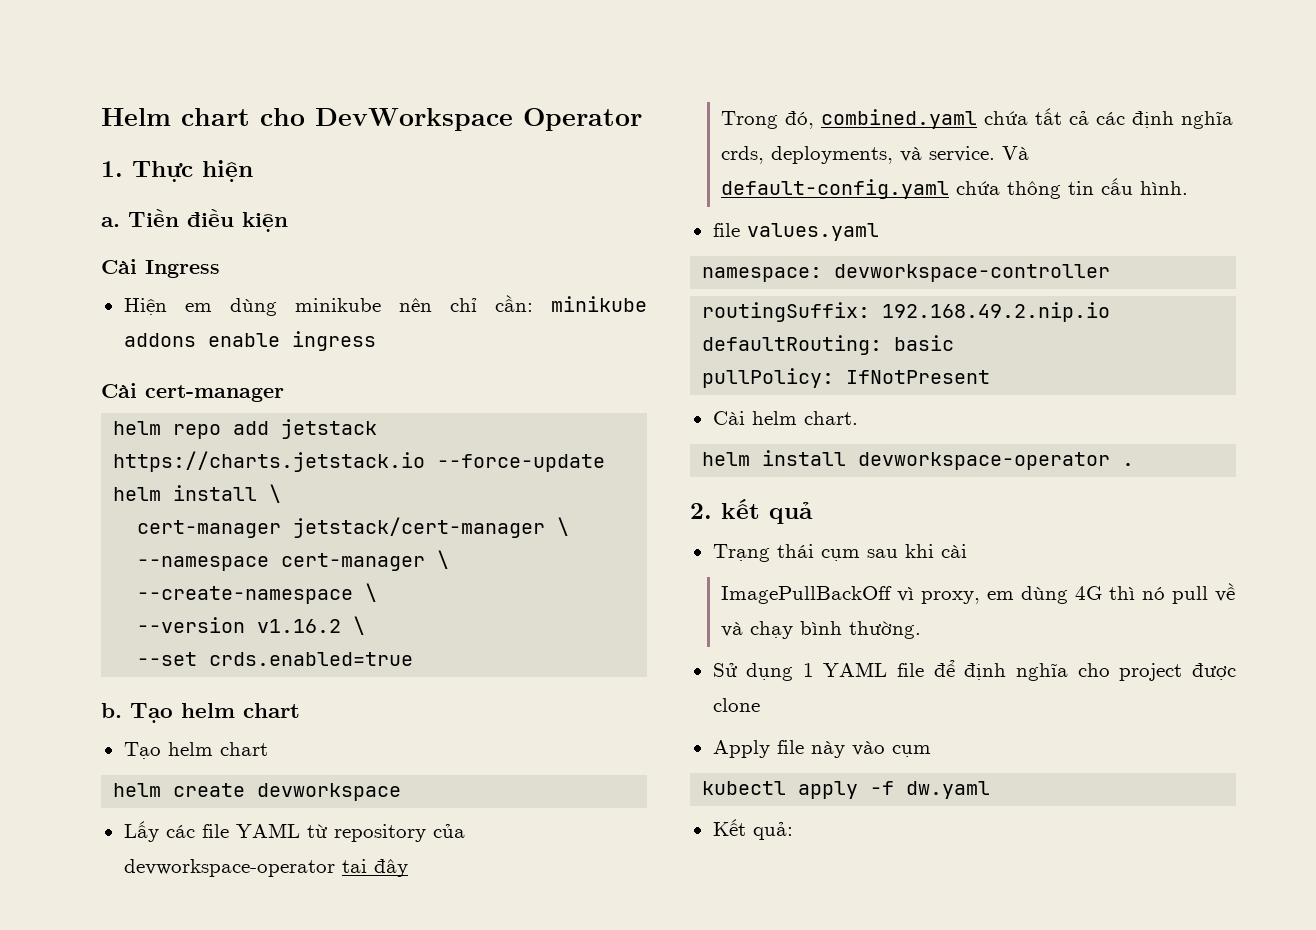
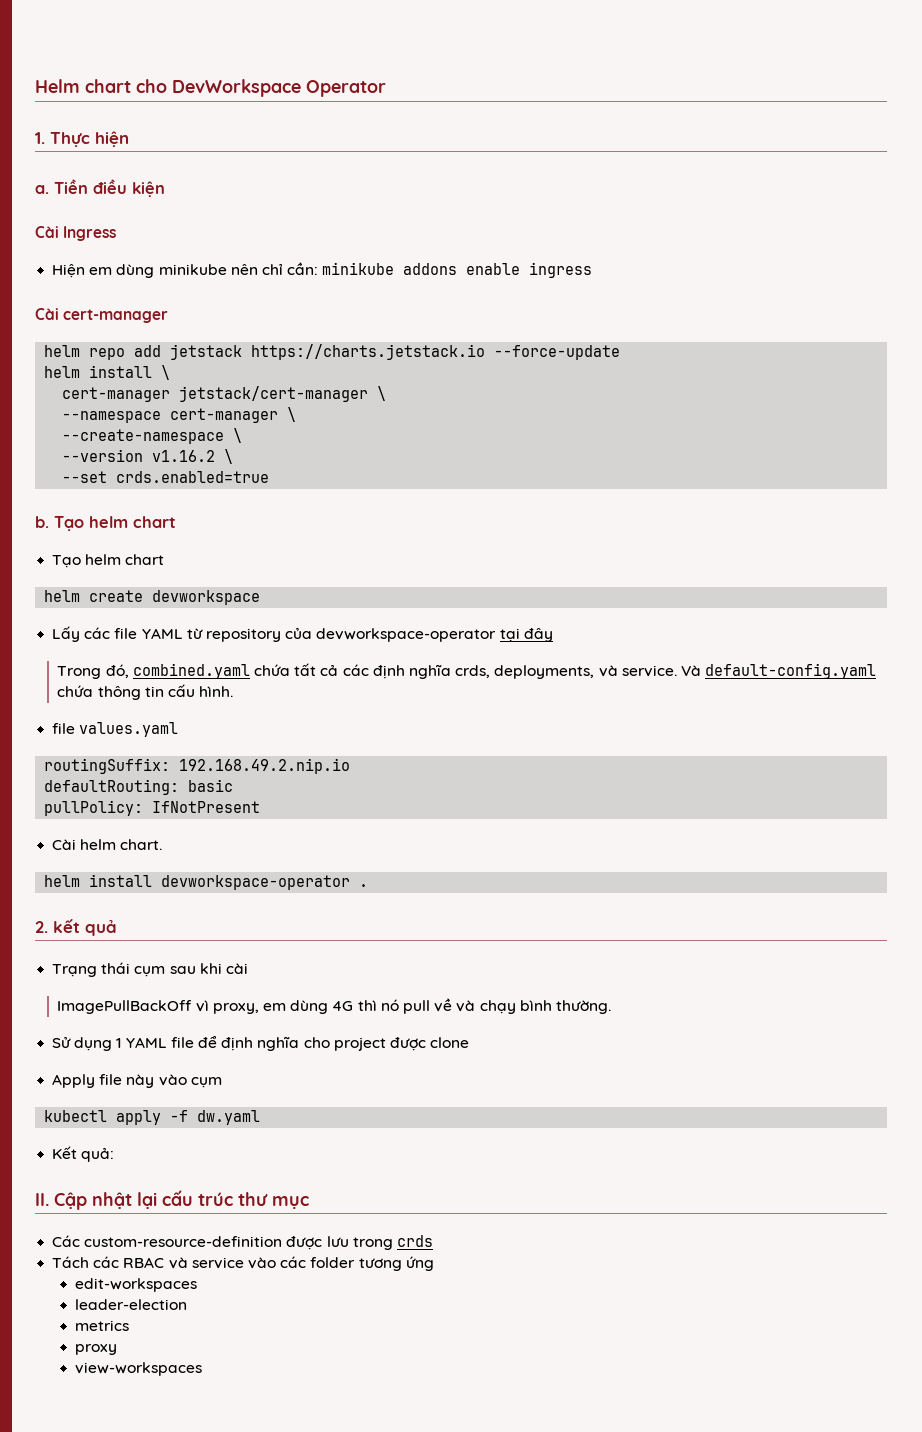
[702,264,1111,282] // namespace: devworkspace-controller -> (179, 729) none
(793, 831) none -> [35,1190,309,1210] [52,1235,433,1250] [52,1256,434,1271] [74,1278,197,1292] [74,1299,187,1310] [74,1320,129,1331] [74,1344,117,1355] [74,1362,202,1376] // II. Cập nhật lại cấu trúc thư mục // Các custom-resource-definition được lưu trong crds // Tách các RBAC và service vào các folder tương ứng // edit-workspaces // leader-election // metrics // proxy // view-workspaces

